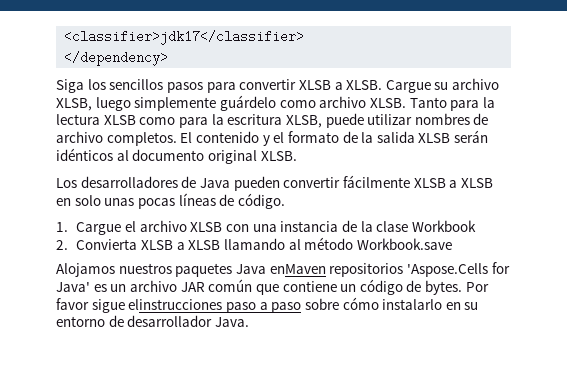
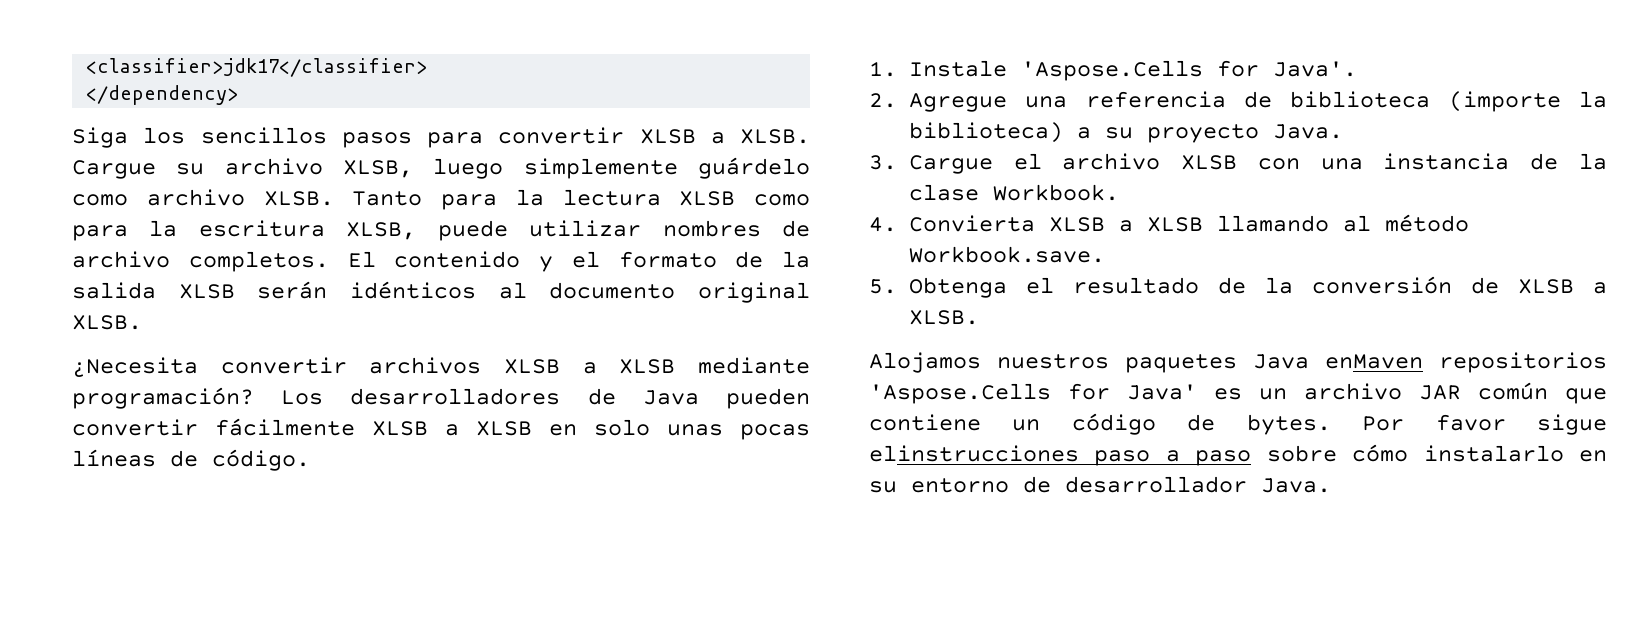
(297, 156) none -> [72,357,810,377] [72,387,254,409] ¿Necesita convertir archivos XLSB a XLSB mediante programación?
(68, 227) none -> [908,60,1357,81] [869,91,1607,112] [908,122,1343,143] [869,155,897,170] Instale 'Aspose.Cells for Java'. // 2. Agregue una referencia de biblioteca (importe la biblioteca) a su proyecto Java. // 3.
[411,220,476,232] [56,240,68,250] Workbook // 2. -> [992,184,1119,201] [869,217,897,232] Workbook. // 4.
[356,238,452,250] Workbook.save -> [908,246,1105,263] [869,276,1607,298] [908,310,979,325] Workbook.save. // 5. Obtenga el resultado de la conversión de XLSB a XLSB.

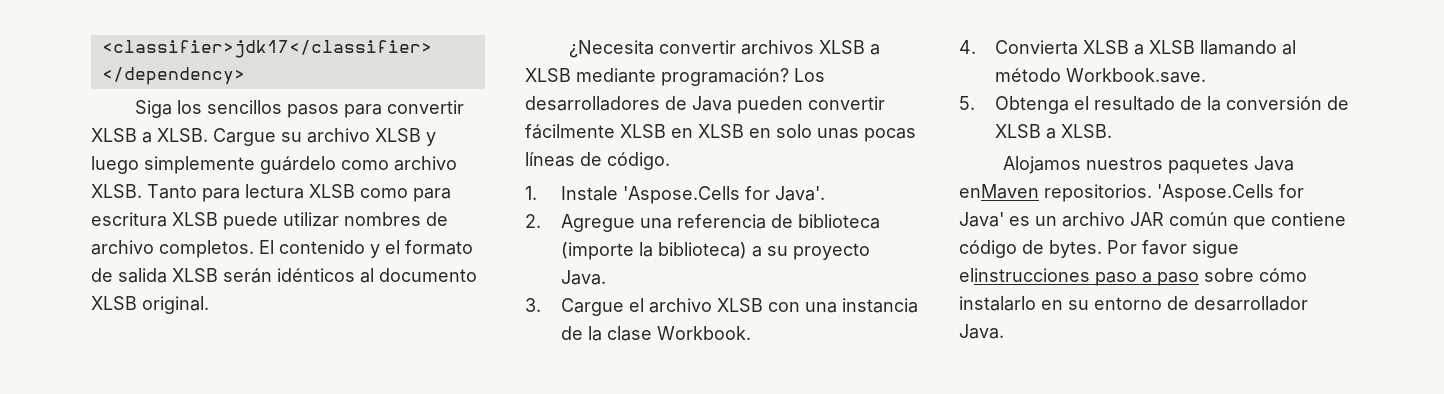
[343,160,413,178] XLSB, -> [375,128,436,146] XLSB y
[515,189,544,206] la -> (240, 195) none
[149,220,417,240] la escritura XLSB, -> [91,212,218,227] escritura XLSB
[782,251,810,268] la -> (113, 275) none
[698,282,810,303] [72,315,142,330] original XLSB. -> [91,296,209,314] XLSB original.
[445,424,459,436] a -> [671,128,693,138] en
[1439,352,1607,373] repositorios -> [1044,184,1152,202] repositorios.
[1012,419,1041,431] un -> (1346, 219) none

